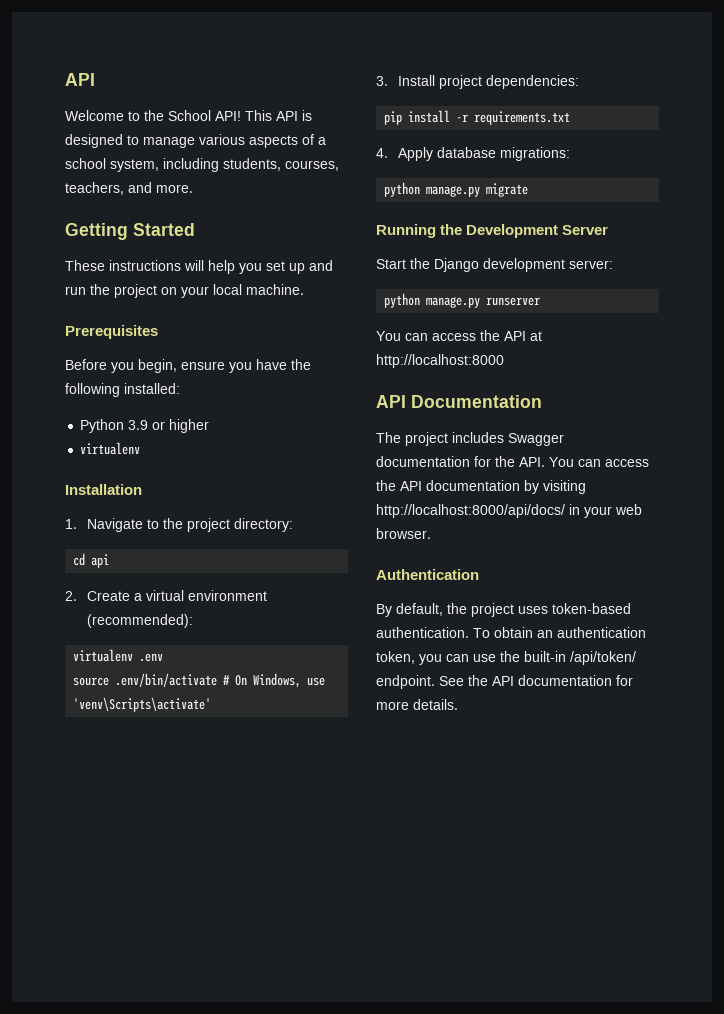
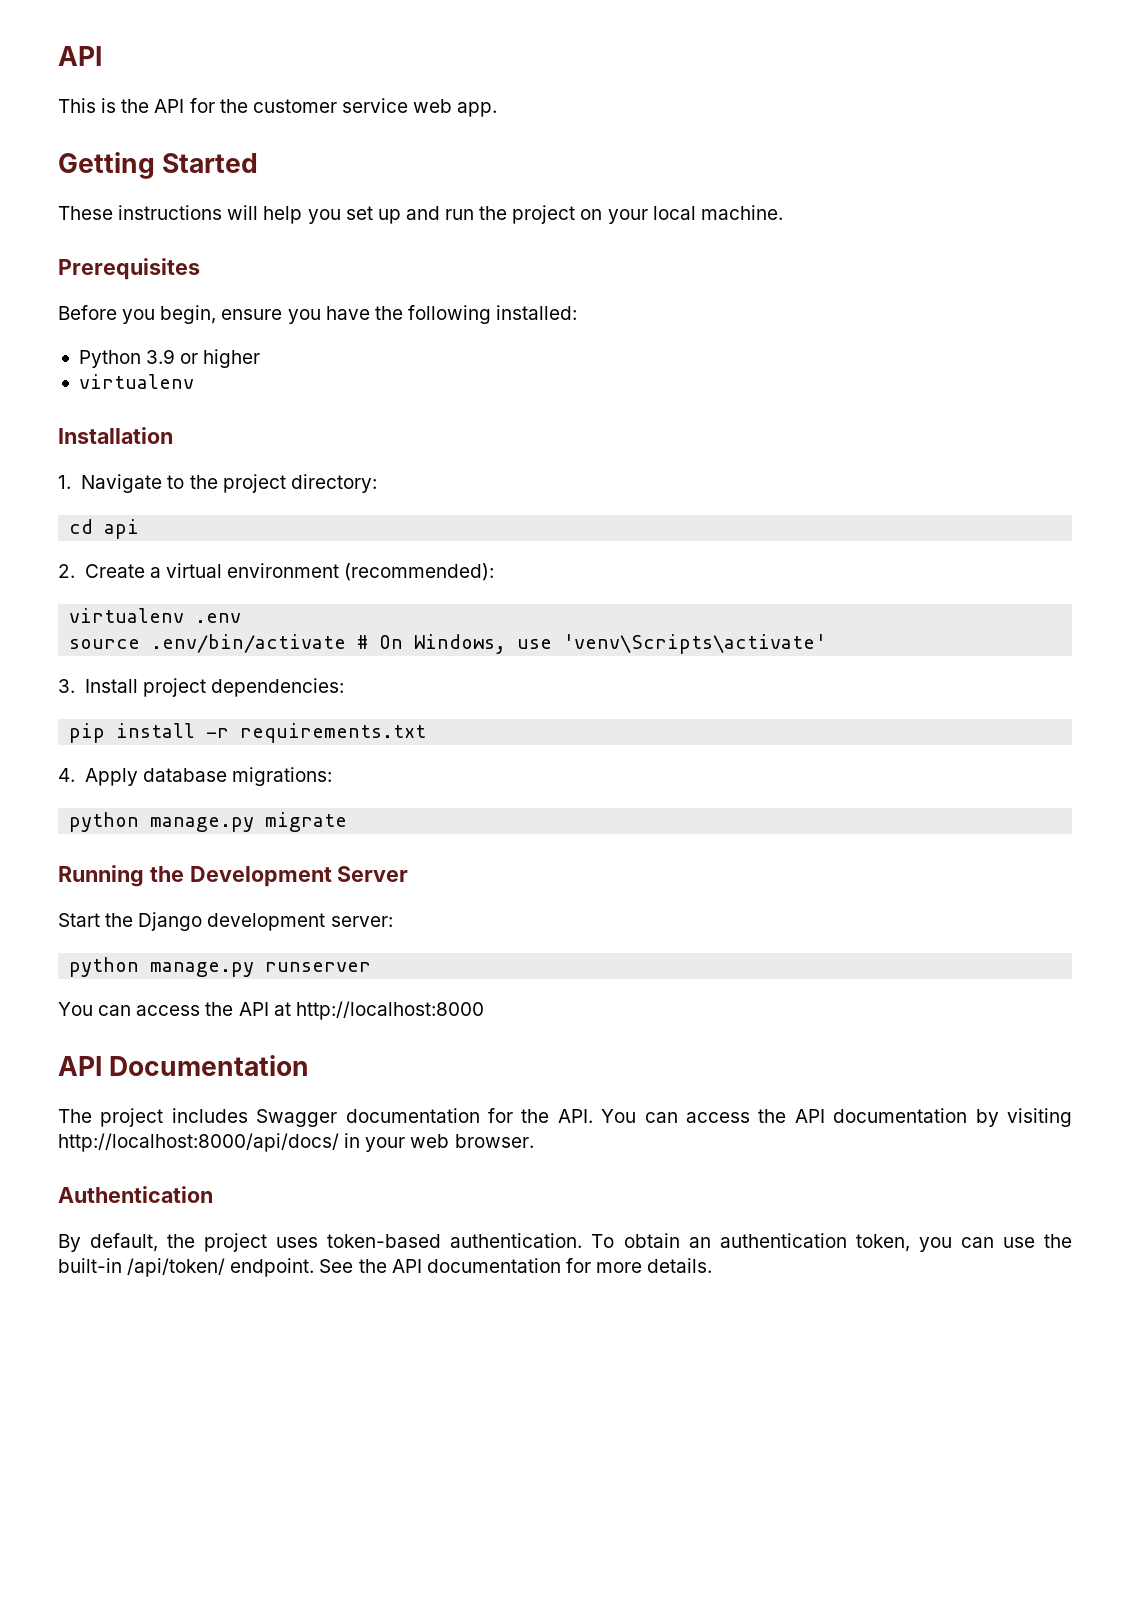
[65,110,312,121] [65,134,326,148] [65,158,339,172] [65,182,193,195] Welcome to the School API! This API is designed to manage various aspects of a school system, including students, courses, teachers, and more. -> [58,98,498,117] This is the API for the customer service web app.

